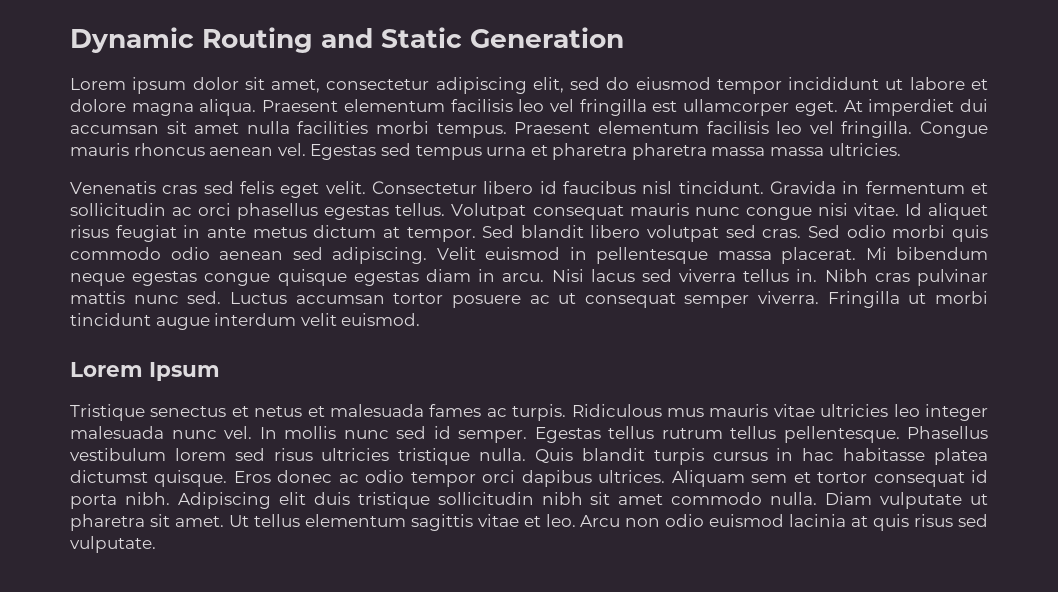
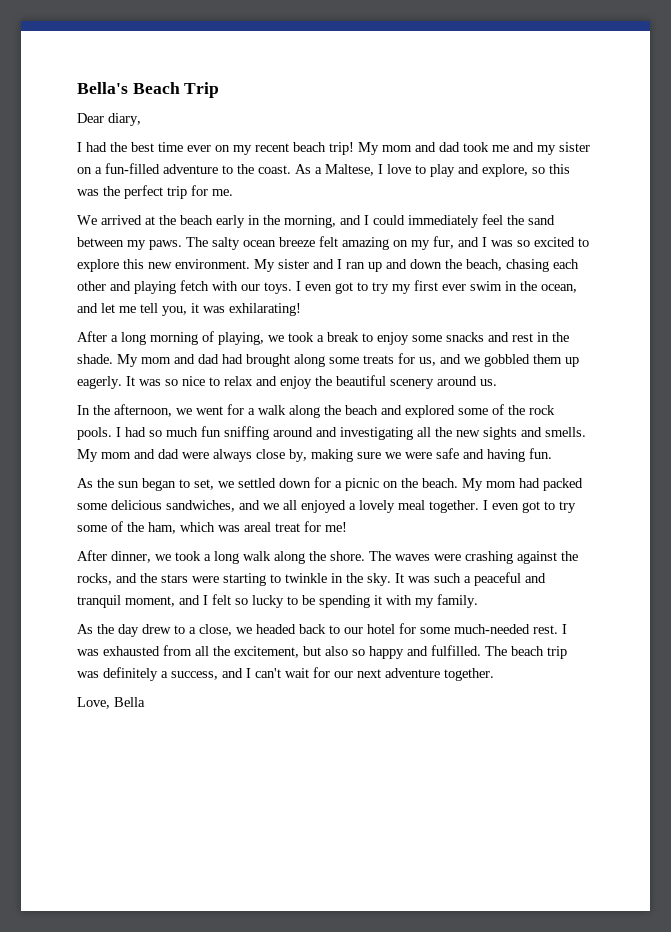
[70,27,624,53] [70,77,988,94] [70,99,988,116] [70,121,988,138] [70,143,901,160] [70,181,989,198] [70,203,988,220] [70,225,988,242] [70,247,988,264] [70,269,988,286] [70,291,988,308] [70,313,421,330] [70,362,220,381] [70,404,988,421] [70,426,988,443] [70,448,989,465] [70,470,988,487] [70,492,989,509] [70,514,989,531] [70,536,156,553] Dynamic Routing and Static Generation // Lorem ipsum dolor sit amet, consectetur adipiscing elit, sed do eiusmod tempor incididunt ut labore et dolore magna aliqua. Praesent elementum facilisis leo vel fringilla est ullamcorper eget. At imperdiet dui accumsan sit amet nulla facilities morbi tempus. Praesent elementum facilisis leo vel fringilla. Congue mauris rhoncus aenean vel. Egestas sed tempus urna et pharetra pharetra massa massa ultricies. // Venenatis cras sed felis eget velit. Consectetur libero id faucibus nisl tincidunt. Gravida in fermentum et sollicitudin ac orci phasellus egestas tellus. Volutpat consequat mauris nunc congue nisi vitae. Id aliquet risus feugiat in ante metus dictum at tempor. Sed blandit libero volutpat sed cras. Sed odio morbi quis commodo odio aenean sed adipiscing. Velit euismod in pellentesque massa placerat. Mi bibendum neque egestas congue quisque egestas diam in arcu. Nisi lacus sed viverra tellus in. Nibh cras pulvinar mattis nunc sed. Luctus accumsan tortor posuere ac ut consequat semper viverra. Fringilla ut morbi tincidunt augue interdum velit euismod. // Lorem Ipsum // Tristique senectus et netus et malesuada fames ac turpis. Ridiculous mus mauris vitae ultricies leo integer malesuada nunc vel. In mollis nunc sed id semper. Egestas tellus rutrum tellus pellentesque. Phasellus vestibulum lorem sed risus ultricies tristique nulla. Quis blandit turpis cursus in hac habitasse platea dictumst quisque. Eros donec ac odio tempor orci dapibus ultrices. Aliquam sem et tortor consequat id porta nibh. Adipiscing elit duis tristique sollicitudin nibh sit amet commodo nulla. Diam vulputate ut pharetra sit amet. Ut tellus elementum sagittis vitae et leo. Arcu non odio euismod lacinia at quis risus sed vulputate. -> [77,82,220,98] [77,113,141,126] [77,142,590,155] [77,163,570,177] [77,185,233,199] [77,214,555,228] [77,236,589,250] [77,259,579,272] [77,280,577,294] [77,303,301,316] [77,331,569,345] [77,353,579,367] [77,375,497,389] [77,404,555,418] [77,426,586,440] [77,448,552,462] [77,477,583,491] [77,500,576,513] [77,521,347,534] [77,550,578,564] [77,572,546,586] [77,594,478,608] [77,623,567,637] [77,645,567,659] [77,667,494,681] [77,697,145,709] Bella's Beach Trip // Dear diary, // I had the best time ever on my recent beach trip! My mom and dad took me and my sister on a fun-filled adventure to the coast. As a Maltese, I love to play and explore, so this was the perfect trip for me. // We arrived at the beach early in the morning, and I could immediately feel the sand between my paws. The salty ocean breeze felt amazing on my fur, and I was so excited to explore this new environment. My sister and I ran up and down the beach, chasing each other and playing fetch with our toys. I even got to try my first ever swim in the ocean, and let me tell you, it was exhilarating! // After a long morning of playing, we took a break to enjoy some snacks and rest in the shade. My mom and dad had brought along some treats for us, and we gobbled them up eagerly. It was so nice to relax and enjoy the beautiful scenery around us. // In the afternoon, we went for a walk along the beach and explored some of the rock pools. I had so much fun sniffing around and investigating all the new sights and smells. My mom and dad were always close by, making sure we were safe and having fun. // As the sun began to set, we settled down for a picnic on the beach. My mom had packed some delicious sandwiches, and we all enjoyed a lovely meal together. I even got to try some of the ham, which was areal treat for me! // After dinner, we took a long walk along the shore. The waves were crashing against the rocks, and the stars were starting to twinkle in the sky. It was such a peaceful and tranquil moment, and I felt so lucky to be spending it with my family. // As the day drew to a close, we headed back to our hotel for some much-needed rest. I was exhausted from all the excitement, but also so happy and fulfilled. The beach trip was definitely a success, and I can't wait for our next adventure together. // Love, Bella

